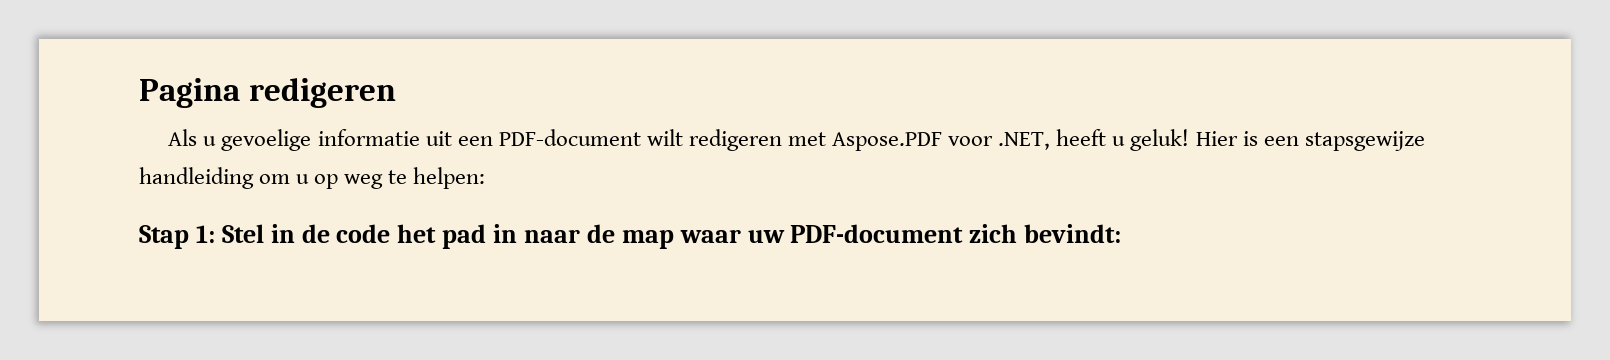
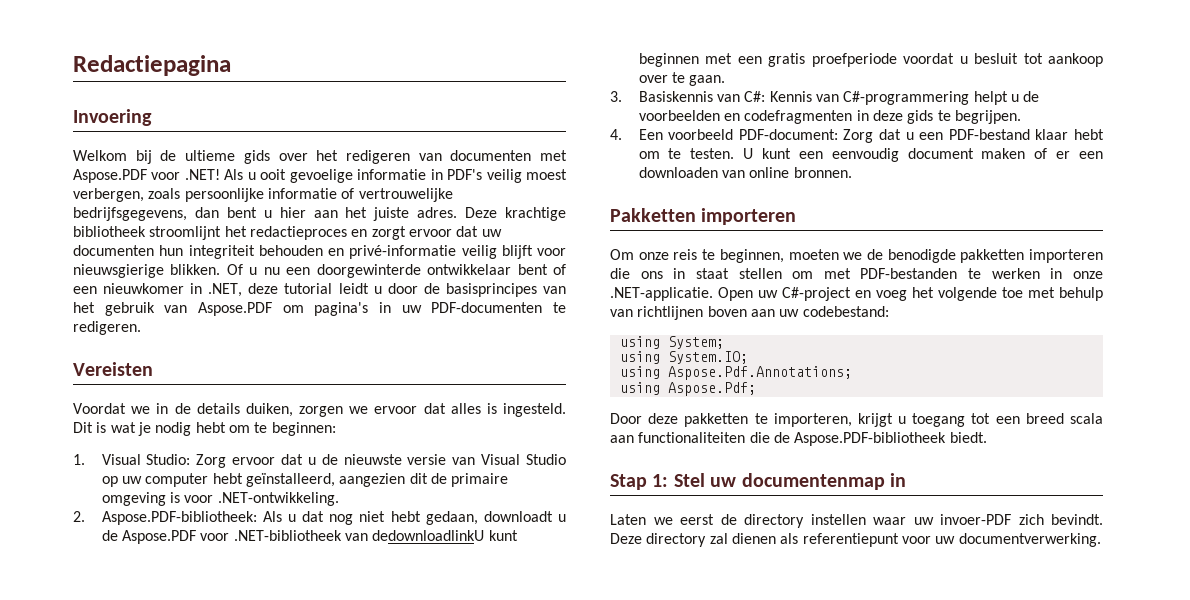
[139,78,396,108] [168,129,1425,151] [139,167,486,189] Pagina redigeren // Als u gevoelige informatie uit een PDF-document wilt redigeren met Aspose.PDF voor .NET, heeft u geluk! Hier is een stapsgewijze handleiding om u op weg te helpen: -> [73,55,231,76] [73,109,152,126] [73,150,567,164] [73,169,567,183] [73,188,453,202] [73,207,566,221] [73,226,502,240] [73,245,566,259] [73,264,567,278] [73,283,566,297] [73,302,566,316] [73,321,141,335] [73,362,153,376] [73,403,567,417] [73,422,336,436] [73,454,566,468] [101,473,509,487] [101,492,339,506] [73,511,566,525] [101,530,518,544] [638,53,1103,67] [638,72,726,86] [610,91,1040,105] [638,110,1021,124] [610,129,1104,143] [638,148,1103,162] [638,167,852,178] [610,208,797,225] [610,249,1103,263] [610,268,1103,279] [610,287,1103,301] [610,306,889,320] [619,336,724,349] [619,351,748,364] [619,366,852,380] [619,382,756,396] [610,413,1103,427] [610,432,987,446] Redactiepagina // Invoering // Welkom bij de ultieme gids over het redigeren van documenten met Aspose.PDF voor .NET! Als u ooit gevoelige informatie in PDF's veilig moest verbergen, zoals persoonlijke informatie of vertrouwelijke bedrijfsgegevens, dan bent u hier aan het juiste adres. Deze krachtige bibliotheek stroomlijnt het redactieproces en zorgt ervoor dat uw documenten hun integriteit behouden en privé-informatie veilig blijft voor nieuwsgierige blikken. Of u nu een doorgewinterde ontwikkelaar bent of een nieuwkomer in .NET, deze tutorial leidt u door de basisprincipes van het gebruik van Aspose.PDF om pagina's in uw PDF-documenten te redigeren. // Vereisten // Voordat we in de details duiken, zorgen we ervoor dat alles is ingesteld. Dit is wat je nodig hebt om te beginnen: // 1. Visual Studio: Zorg ervoor dat u de nieuwste versie van Visual Studio op uw computer hebt geïnstalleerd, aangezien dit de primaire omgeving is voor .NET-ontwikkeling. // 2. Aspose.PDF-bibliotheek: Als u dat nog niet hebt gedaan, downloadt u de Aspose.PDF voor .NET-bibliotheek van dedownloadlinkU kunt beginnen met een gratis proefperiode voordat u besluit tot aankoop over te gaan. // 3. Basiskennis van C#: Kennis van C#-programmering helpt u de voorbeelden en codefragmenten in deze gids te begrijpen. // 4. Een voorbeeld PDF-document: Zorg dat u een PDF-bestand klaar hebt om te testen. U kunt een eenvoudig document maken of er een downloaden van online bronnen. // Pakketten importeren // Om onze reis te beginnen, moeten we de benodigde pakketten importeren die ons in staat stellen om met PDF-bestanden te werken in onze .NET-applicatie. Open uw C#-project en voeg het volgende toe met behulp van richtlijnen boven aan uw codebestand: // using System; // using System.IO; // using Aspose.Pdf.Annotations; // using Aspose.Pdf; // Door deze pakketten te importeren, krijgt u toegang tot een breed scala aan functionaliteiten die de Aspose.PDF-bibliotheek biedt.
[270,224,1122,249] in de code het pad in naar de map waar uw PDF-document zich bevindt: -> [710,473,906,490] [610,514,1103,528] [610,533,1101,547] uw documentenmap in // Laten we eerst de directory instellen waar uw invoer-PDF zich bevindt. Deze directory zal dienen als referentiepunt voor uw documentverwerking.

